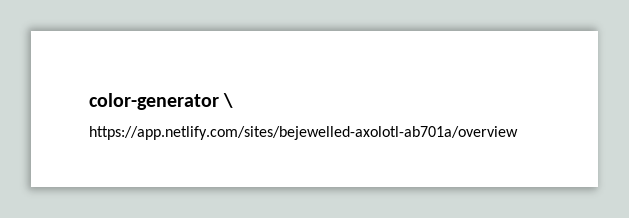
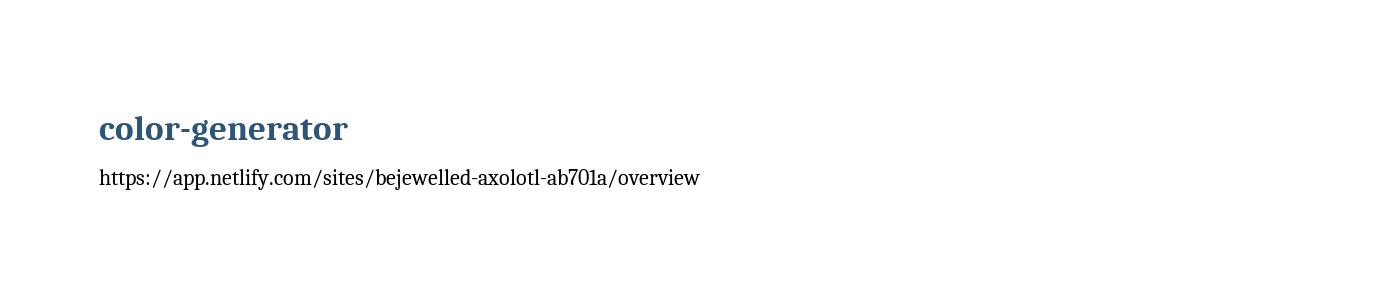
[223,93,234,108] \ -> (348, 131) none

